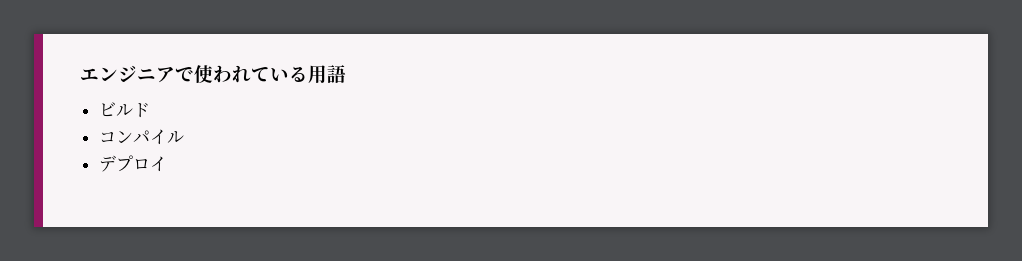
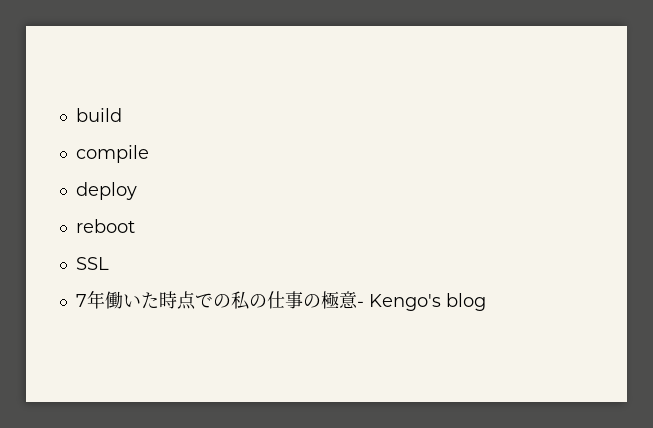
[80,65,346,84] [98,102,150,118] [98,129,184,145] [98,155,167,172] エンジニアで使われている用語 // ビルド // コンパイル // デプロイ -> [75,108,122,122] [75,145,149,163] [75,182,137,200] [75,219,135,233] [75,257,109,270] [75,290,486,311] build // compile // deploy // reboot // SSL // 7年働いた時点での私の仕事の極意- Kengo's blog

